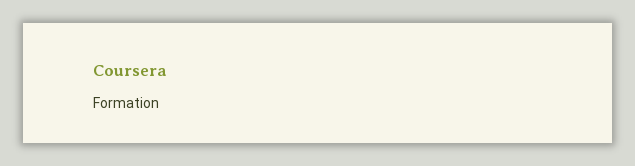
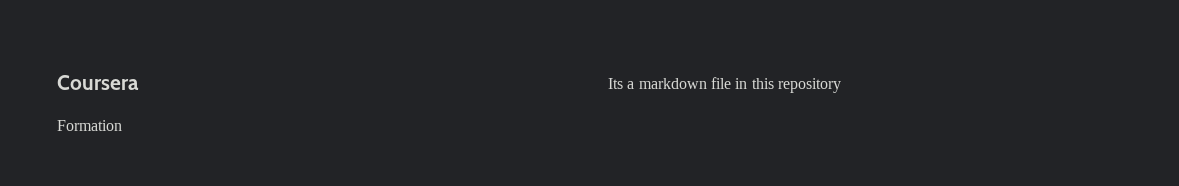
(159, 102) none -> [608,77,841,93] // Its a markdown file in this repository

